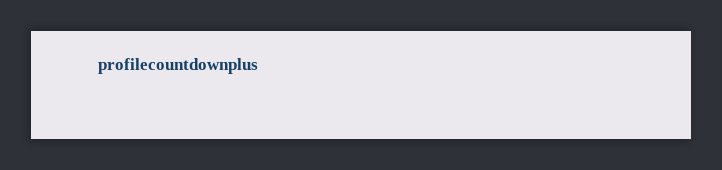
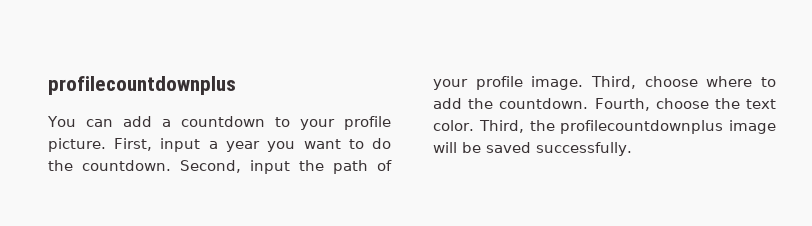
[98,58,258,74] profilecountdownplus -> [48,76,236,95] [47,116,391,130] [48,138,391,152] [48,160,392,174] [433,76,776,90] [433,98,776,111] [433,120,776,134] [433,142,632,156] profilecountdownplus // You can add a countdown to your profile picture. First, input a year you want to do the countdown. Second, input the path of your profile image. Third, choose where to add the countdown. Fourth, choose the text color. Third, the profilecountdownplus image will be saved successfully.

